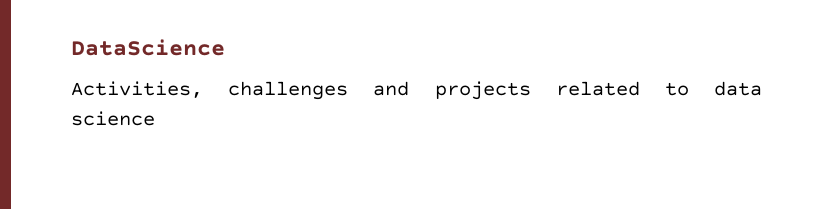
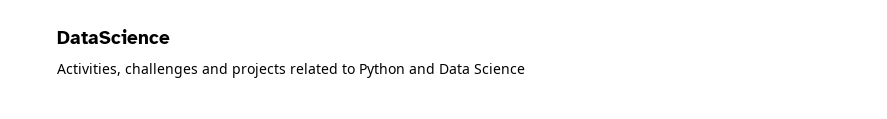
[714,81,762,96] [71,111,155,126] data science -> [359,63,525,78] Python and Data Science

